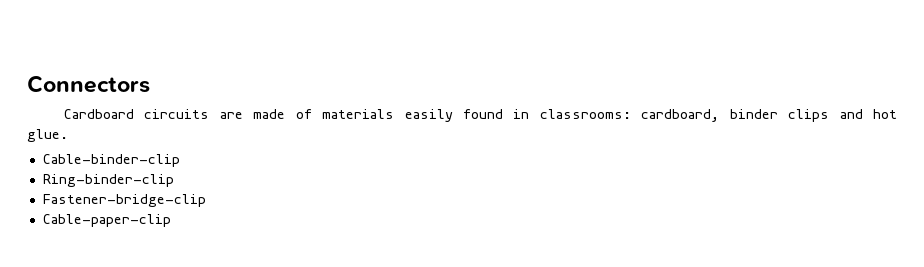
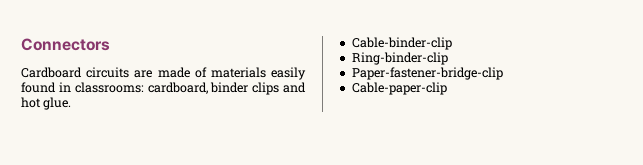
[42,194,206,207] Fastener-bridge-clip -> [351,67,503,80] Paper-fastener-bridge-clip

